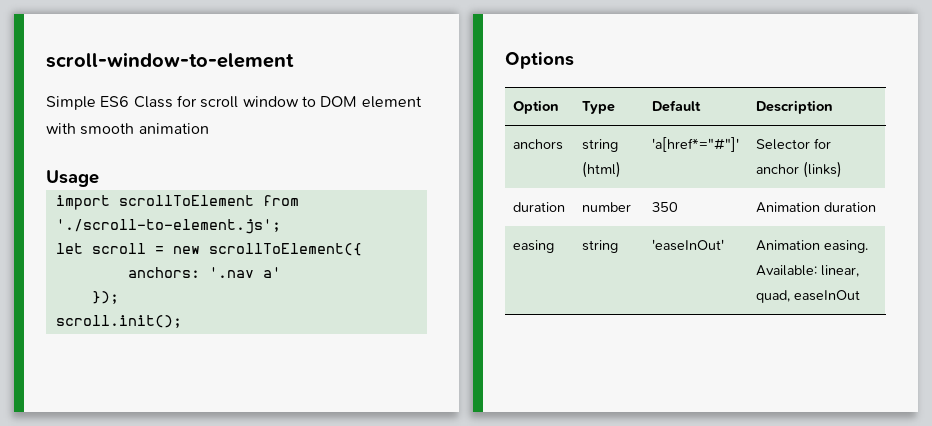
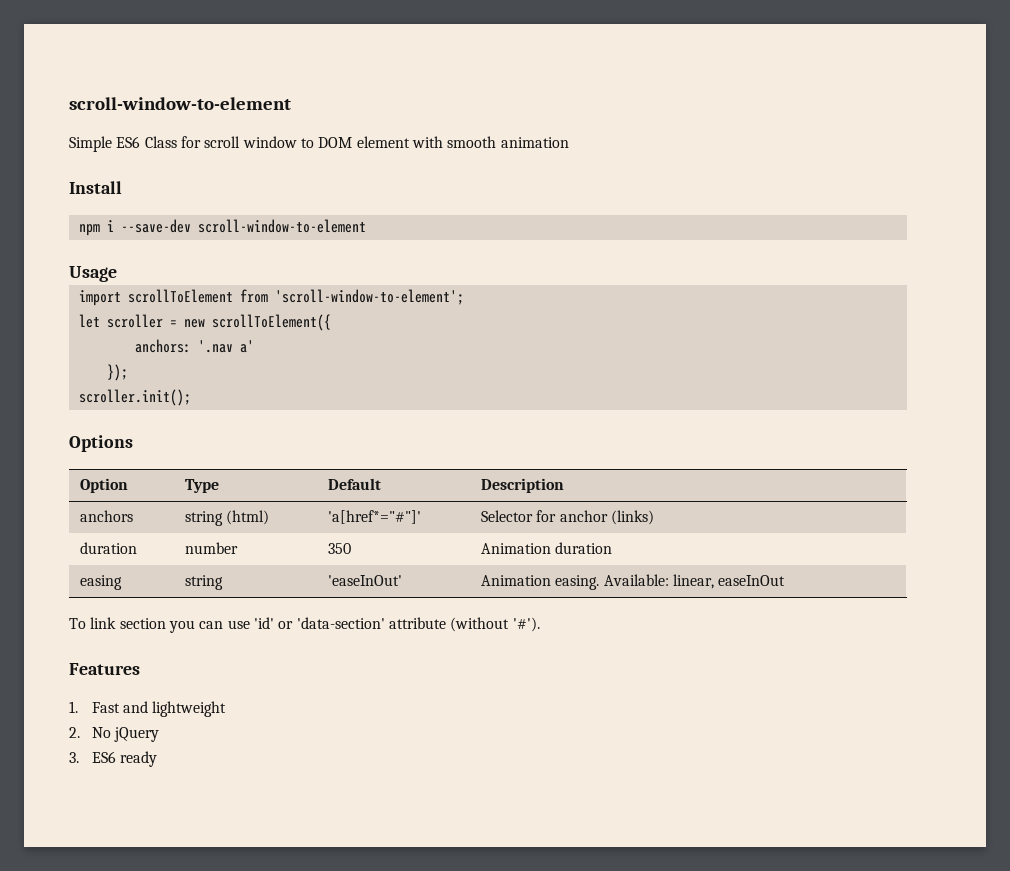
(209, 128) none -> [69,181,122,194] [78,219,366,236] // Install // npm i --save-dev scroll-window-to-element
[55,219,281,234] './scroll-to-element.js'; -> [274,289,464,305] 'scroll-window-to-element';
[91,243,146,254] scroll -> [106,314,163,328] scroller
[55,315,182,328] scroll.init(); -> [78,389,191,406] scroller.init();
[756,290,791,303] quad, -> (715, 581) none
(861, 295) none -> [69,617,540,633] [69,663,140,675] [69,701,227,717] [69,727,160,742] [69,751,158,767] // To link section you can use 'id' or 'data-section' attribute (without '#'). // Features // 1. Fast and lightweight // 2. No jQuery // 3. ES6 ready

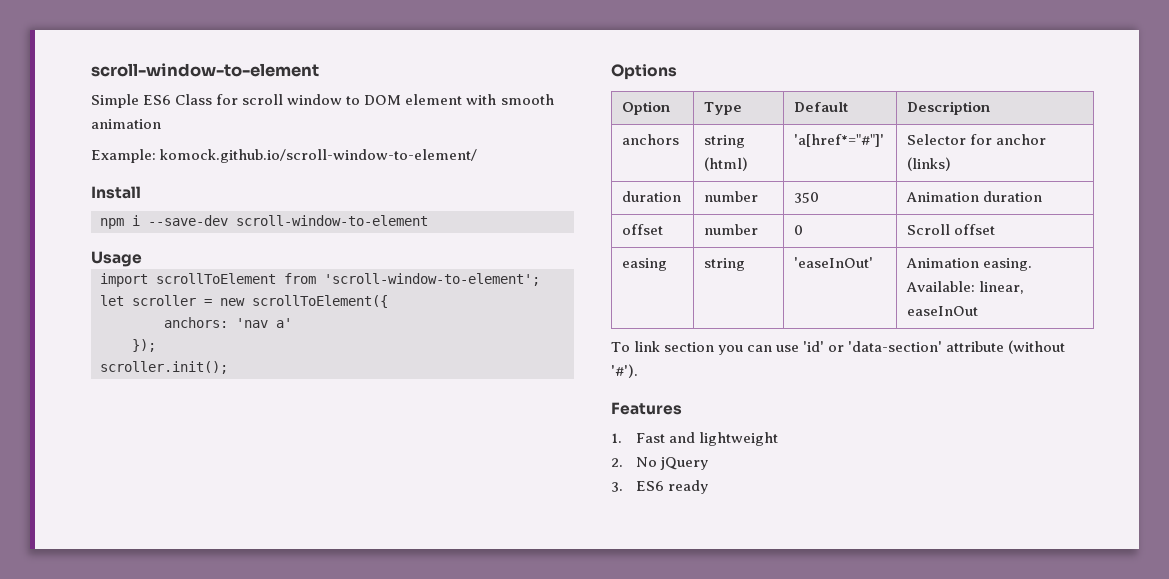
(569, 142) none -> [91,149,478,163] // Example: komock.github.io/scroll-window-to-element/
[197,340,233,353] '.nav -> [236,318,268,328] 'nav
(613, 548) none -> [622,224,664,235] [704,224,759,235] [794,225,804,235] [907,224,996,235] // offset | number | 0 | Scroll offset

